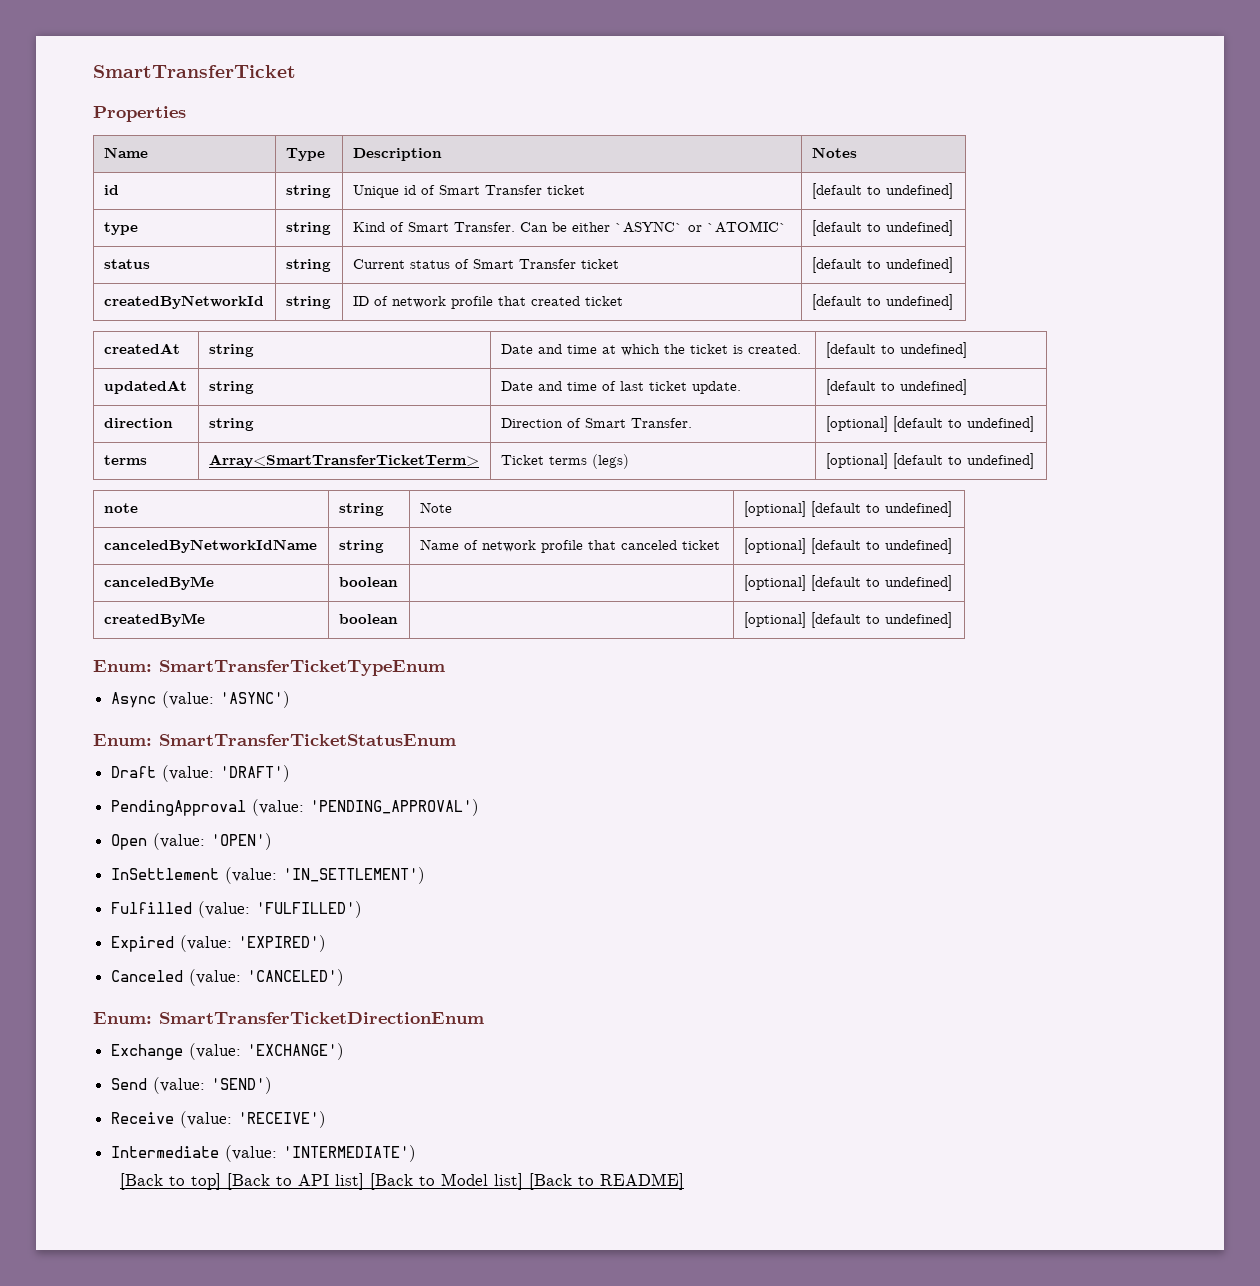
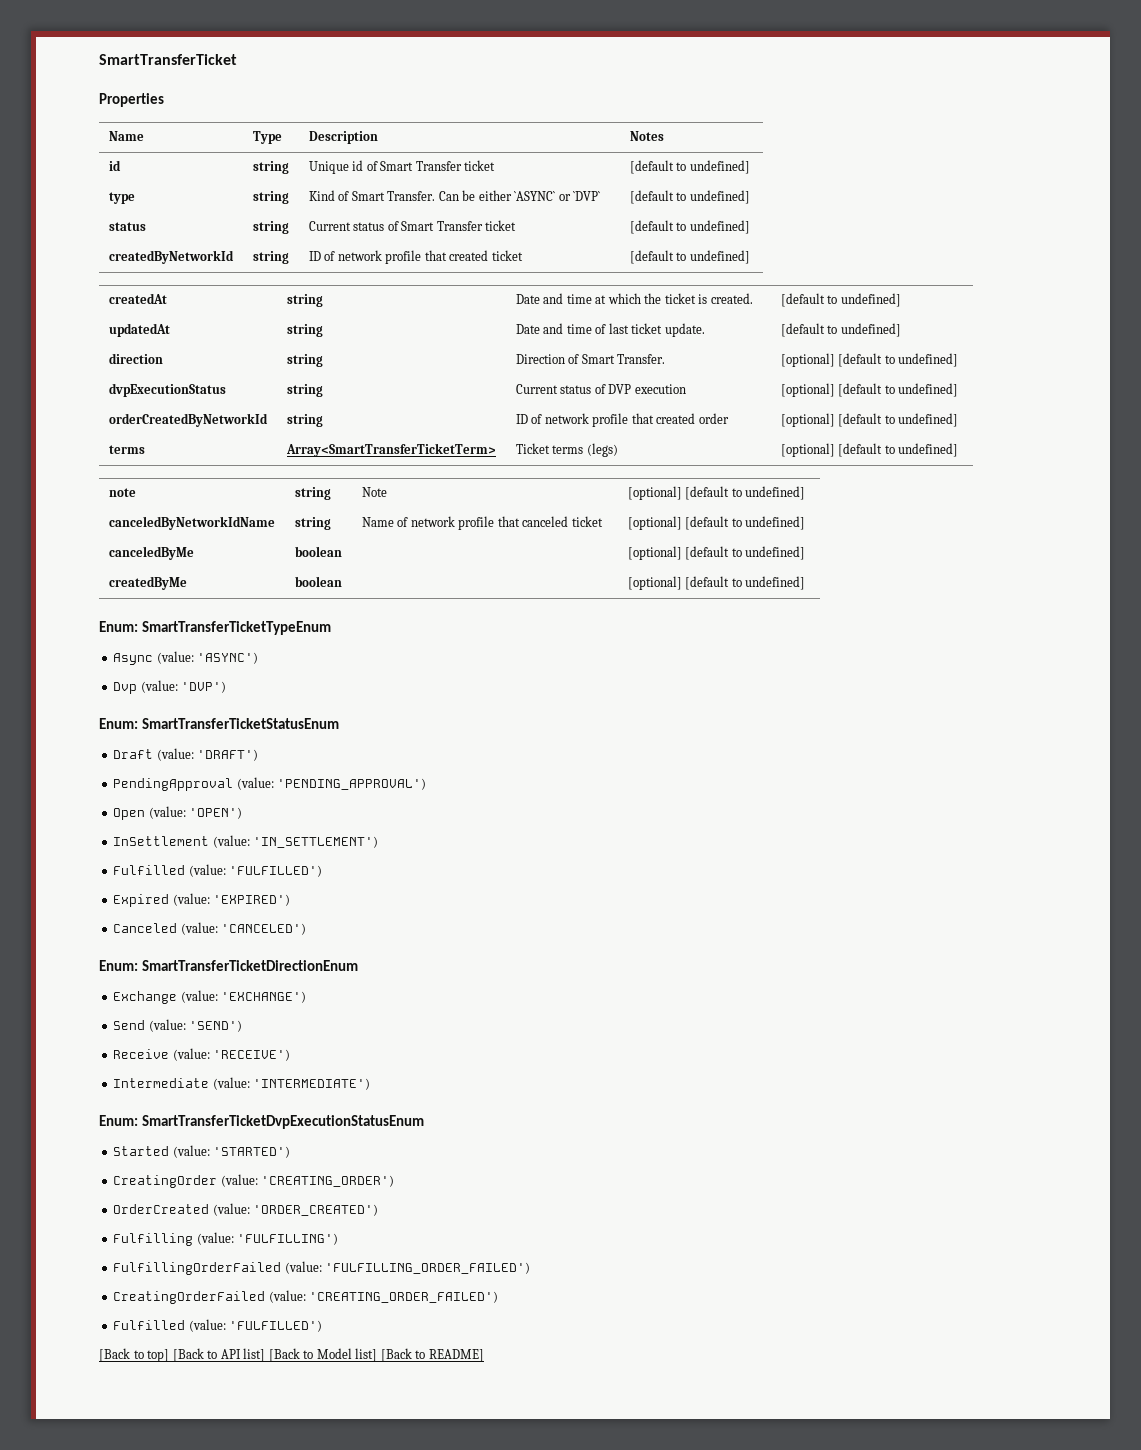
[706,221,787,233] `ATOMIC` -> [573,191,601,201] `DVP`
(1034, 424) none -> [108,383,226,397] [286,384,323,397] [515,384,686,394] [780,383,959,397] [108,413,268,427] [286,414,323,427] [515,413,729,427] [780,413,959,427] // dvpExecutionStatus | string | Current status of DVP execution | [optional] [default to undefined] // orderCreatedByNetworkId | string | ID of network profile that created order | [optional] [default to undefined]
(291, 699) none -> [113,680,227,694] // Dvp (value: 'DVP')
(417, 1153) none -> [99,1115,425,1129] [113,1145,291,1158] [113,1174,395,1188] [113,1203,379,1216] [113,1232,339,1246] [113,1261,531,1275] [113,1290,499,1304] [113,1319,323,1332] // Enum: SmartTransferTicketDvpExecutionStatusEnum // Started (value: 'STARTED') // CreatingOrder (value: 'CREATING_ORDER') // OrderCreated (value: 'ORDER_CREATED') // Fulfilling (value: 'FULFILLING') // FulfillingOrderFailed (value: 'FULFILLING_ORDER_FAILED') // CreatingOrderFailed (value: 'CREATING_ORDER_FAILED') // Fulfilled (value: 'FULFILLED')

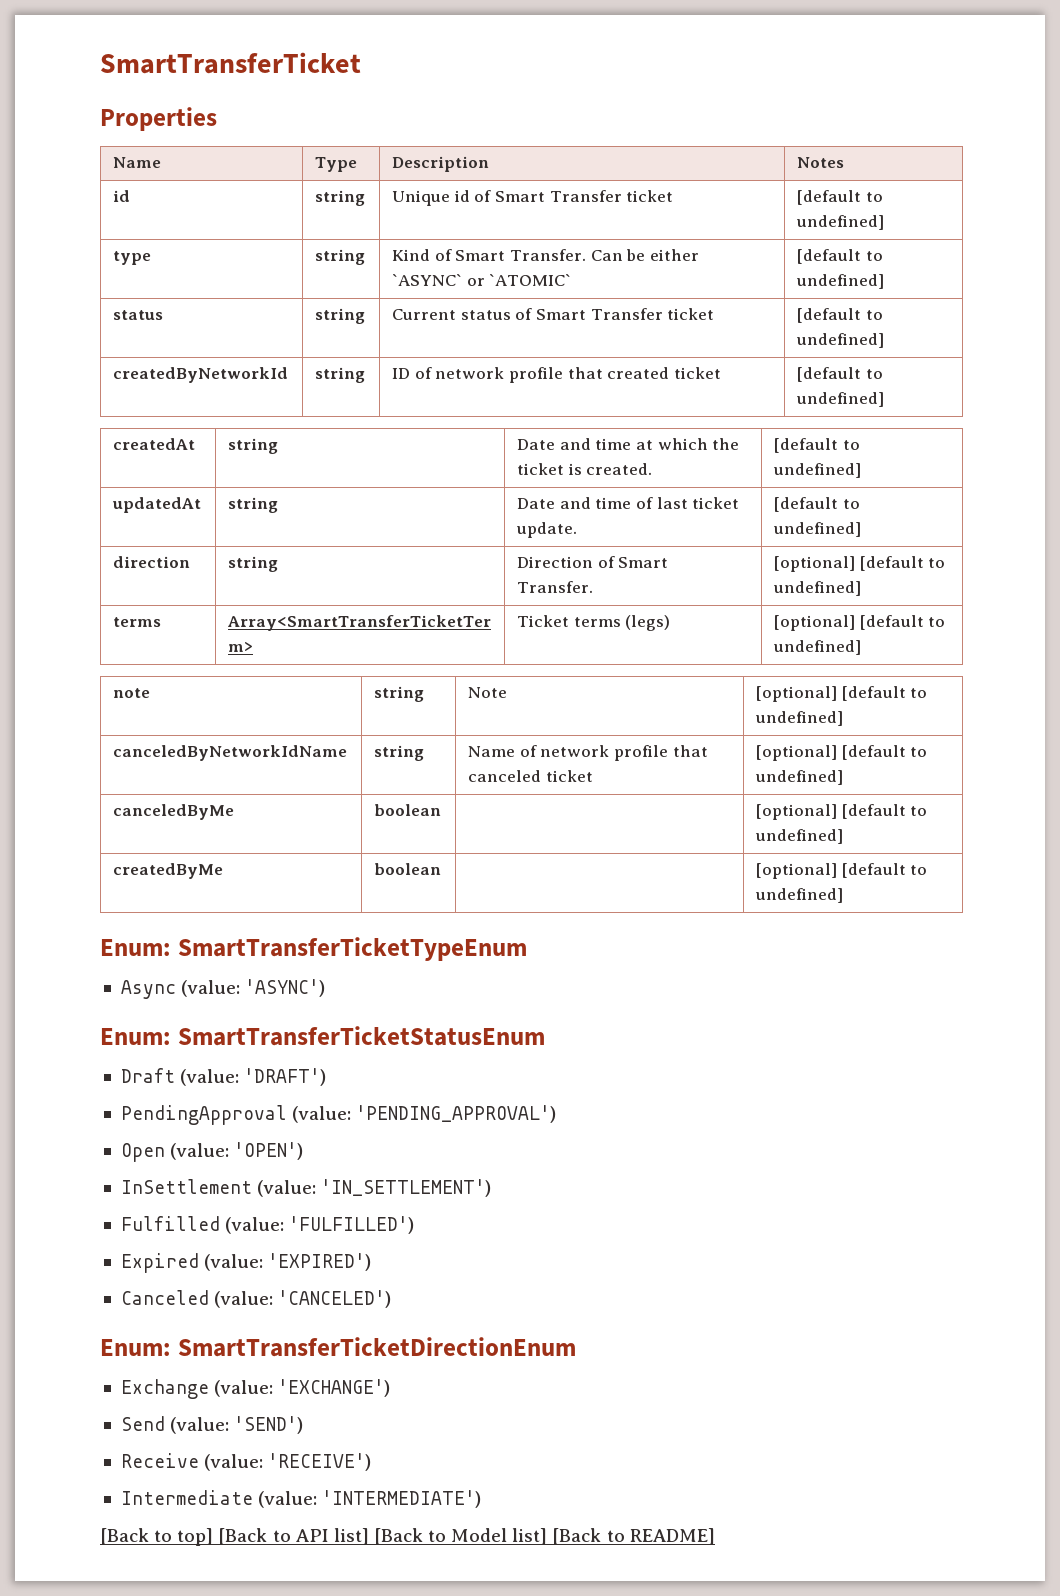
[573,191,601,201] `DVP` -> [489,274,572,286] `ATOMIC`
[108,383,226,397] [286,384,323,397] [515,384,686,394] [780,383,959,397] [108,413,268,427] [286,414,323,427] [515,413,729,427] [780,413,959,427] // dvpExecutionStatus | string | Current status of DVP execution | [optional] [default to undefined] // orderCreatedByNetworkId | string | ID of network profile that created order | [optional] [default to undefined] -> (862, 588) none
[113,680,227,694] // Dvp (value: 'DVP') -> (326, 988) none
[99,1115,425,1129] [113,1145,291,1158] [113,1174,395,1188] [113,1203,379,1216] [113,1232,339,1246] [113,1261,531,1275] [113,1290,499,1304] [113,1319,323,1332] // Enum: SmartTransferTicketDvpExecutionStatusEnum // Started (value: 'STARTED') // CreatingOrder (value: 'CREATING_ORDER') // OrderCreated (value: 'ORDER_CREATED') // Fulfilling (value: 'FULFILLING') // FulfillingOrderFailed (value: 'FULFILLING_ORDER_FAILED') // CreatingOrderFailed (value: 'CREATING_ORDER_FAILED') // Fulfilled (value: 'FULFILLED') -> (482, 1499) none

